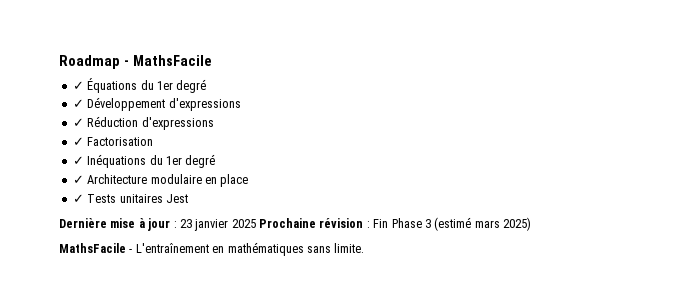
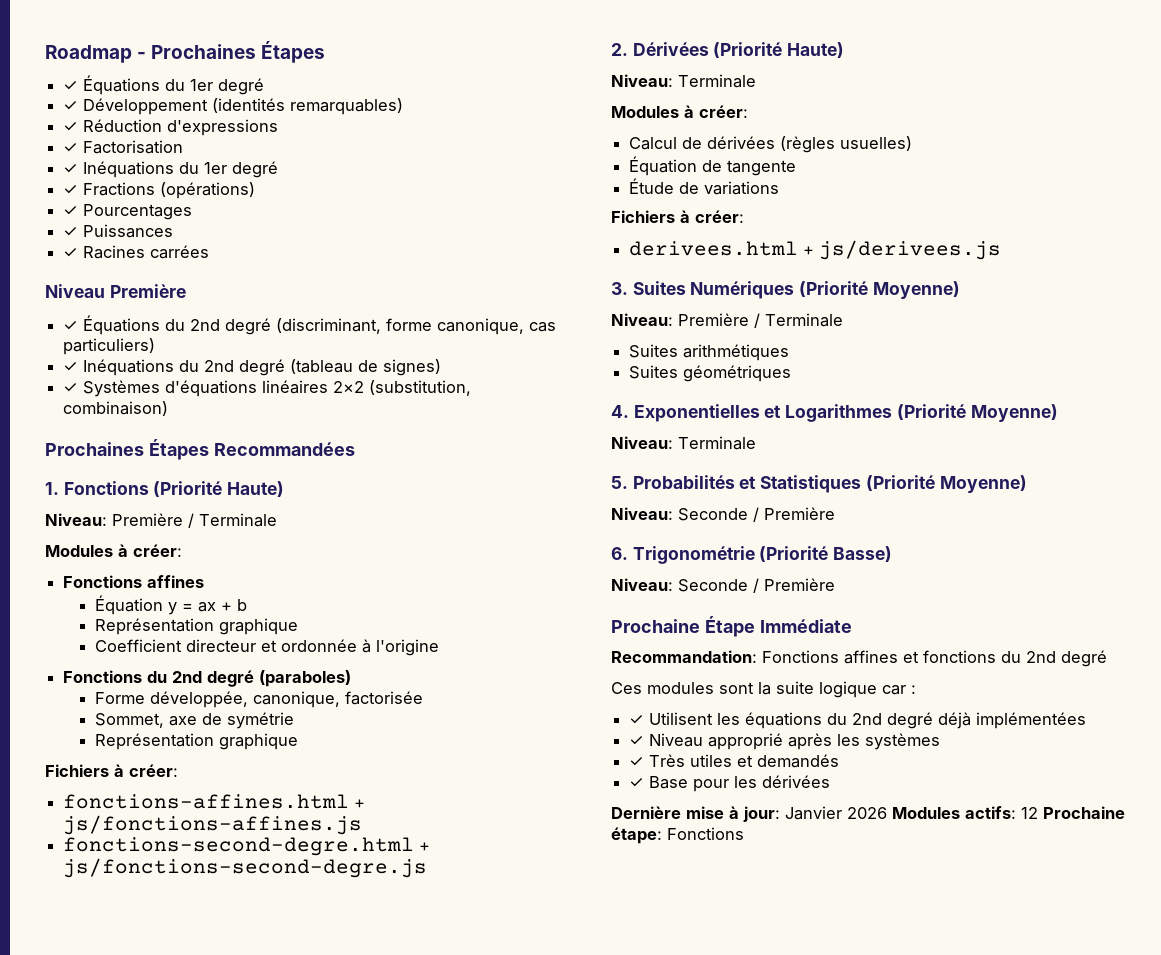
[132,55,212,66] MathsFacile -> [151,41,326,63] Prochaines Étapes
[168,98,241,111] d'expressions -> [212,98,404,115] (identités remarquables)
[87,174,249,187] [72,194,188,203] [59,217,531,231] [59,242,365,256] Architecture modulaire en place // ✓ Tests unitaires Jest // Dernière mise à jour : 23 janvier 2025 Prochaine révision : Fin Phase 3 (estimé mars 2025) // MathsFacile - L'entraînement en mathématiques sans limite. -> [83,182,256,199] [63,204,193,220] [63,224,174,238] [63,245,210,259] [45,284,186,298] [63,315,557,335] [63,338,156,355] [63,359,442,376] [63,380,472,397] [63,401,169,416] [45,439,355,460] [45,481,285,497] [45,513,277,528] [45,544,182,557] [63,575,205,588] [94,595,247,615] [94,618,298,635] [94,639,439,656] [63,670,352,687] [94,691,423,708] [94,712,294,729] [94,733,298,750] [45,764,178,777] [63,794,366,809] [63,815,363,835] [63,837,431,856] [63,858,428,878] [611,42,845,58] [611,74,756,88] [611,105,748,118] [629,136,913,153] [629,156,797,176] [629,178,780,195] [611,210,744,223] [629,240,1002,260] [611,281,960,299] [611,313,843,328] [629,344,790,361] [629,365,792,382] [611,404,1058,422] [611,436,756,450] [611,475,1027,493] [611,507,835,522] [611,546,893,564] [611,578,835,593] [611,616,852,637] [611,650,1107,667] [611,681,916,698] [629,712,1087,729] [629,733,941,750] [629,754,840,768] [629,775,831,792] [611,806,1125,822] [611,827,744,844] Fractions (opérations) // ✓ Pourcentages // ✓ Puissances // ✓ Racines carrées // Niveau Première // ✓ Équations du 2nd degré (discriminant, forme canonique, cas particuliers) // ✓ Inéquations du 2nd degré (tableau de signes) // ✓ Systèmes d'équations linéaires 2×2 (substitution, combinaison) // Prochaines Étapes Recommandées // 1. Fonctions (Priorité Haute) // Niveau: Première / Terminale // Modules à créer: // Fonctions affines // Équation y = ax + b // Représentation graphique // Coefficient directeur et ordonnée à l'origine // Fonctions du 2nd degré (paraboles) // Forme développée, canonique, factorisée // Sommet, axe de symétrie // Représentation graphique // Fichiers à créer: // fonctions-affines.html + js/fonctions-affines.js // fonctions-second-degre.html + js/fonctions-second-degre.js // 2. Dérivées (Priorité Haute) // Niveau: Terminale // Modules à créer: // Calcul de dérivées (règles usuelles) // Équation de tangente // Étude de variations // Fichiers à créer: // derivees.html + js/derivees.js // 3. Suites Numériques (Priorité Moyenne) // Niveau: Première / Terminale // Suites arithmétiques // Suites géométriques // 4. Exponentielles et Logarithmes (Priorité Moyenne) // Niveau: Terminale // 5. Probabilités et Statistiques (Priorité Moyenne) // Niveau: Seconde / Première // 6. Trigonométrie (Priorité Basse) // Niveau: Seconde / Première // Prochaine Étape Immédiate // Recommandation: Fonctions affines et fonctions du 2nd degré // Ces modules sont la suite logique car : // ✓ Utilisent les équations du 2nd degré déjà implémentées // ✓ Niveau approprié après les systèmes // ✓ Très utiles et demandés // ✓ Base pour les dérivées // Dernière mise à jour: Janvier 2026 Modules actifs: 12 Prochaine étape: Fonctions

